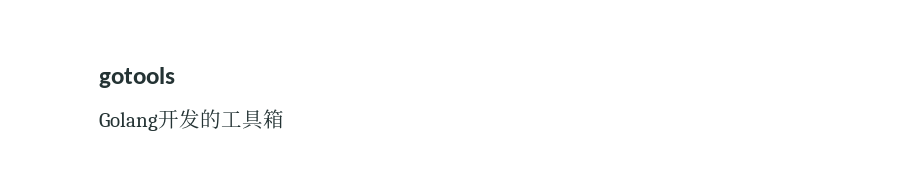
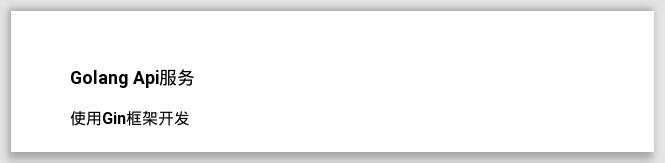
[99,67,175,88] [99,109,284,131] gotools // Golang开发的工具箱 -> [70,69,195,88] [70,111,190,126] Golang Api服务 // 使用Gin框架开发

